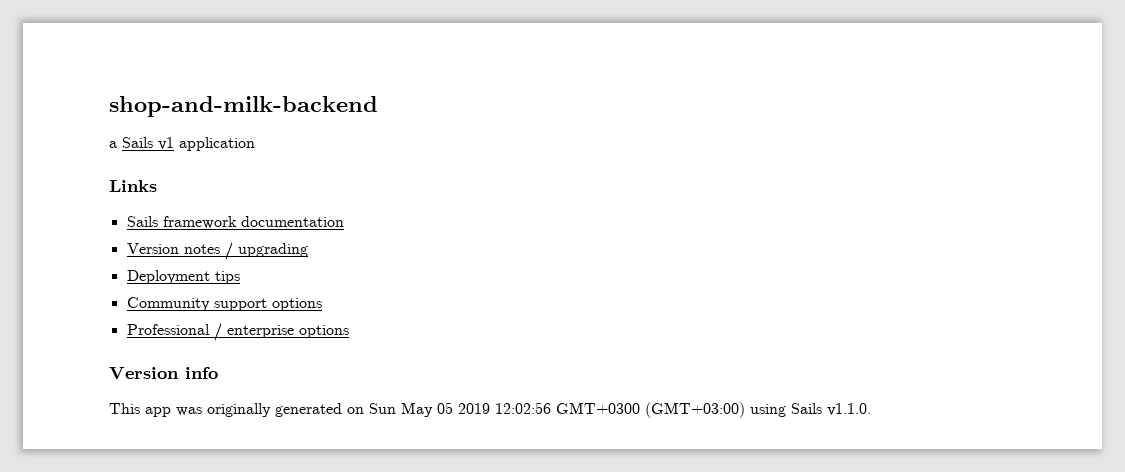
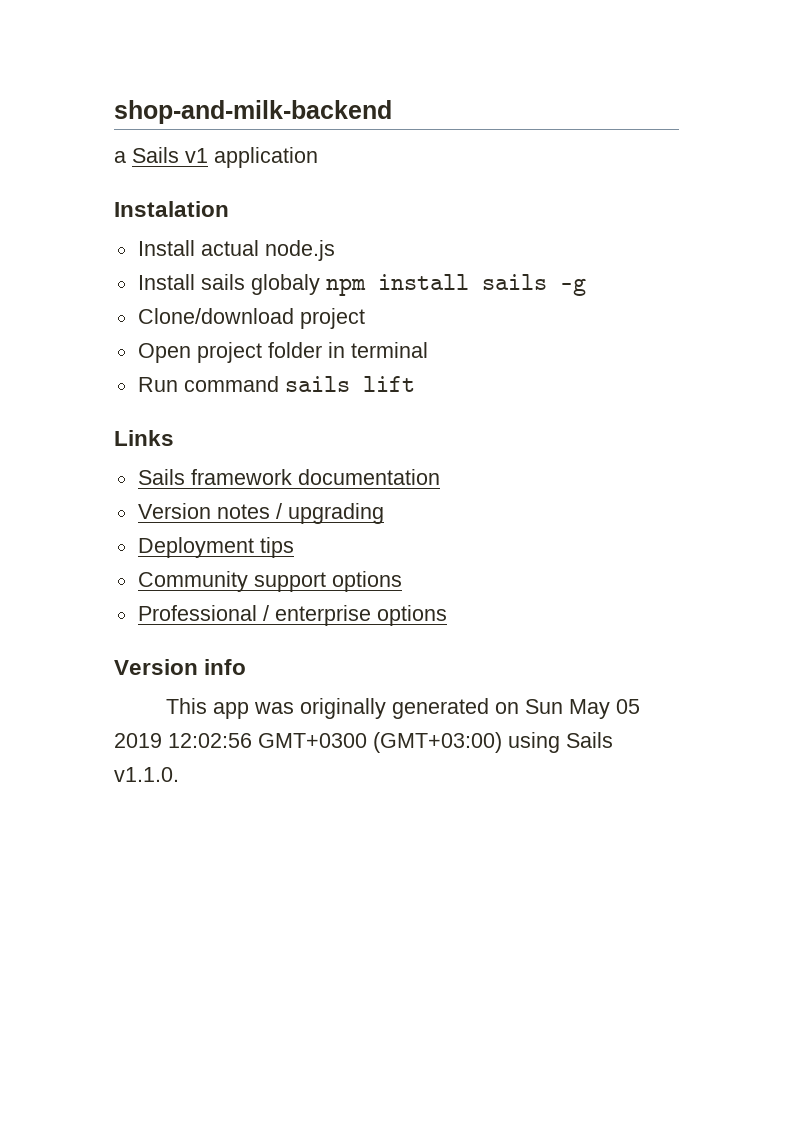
(255, 144) none -> [114,201,229,217] [137,240,335,261] [137,274,586,296] [137,308,365,329] [137,342,428,363] [137,376,415,392] // Instalation // Install actual node.js // Install sails globaly npm install sails -g // Clone/download project // Open project folder in terminal // Run command sails lift

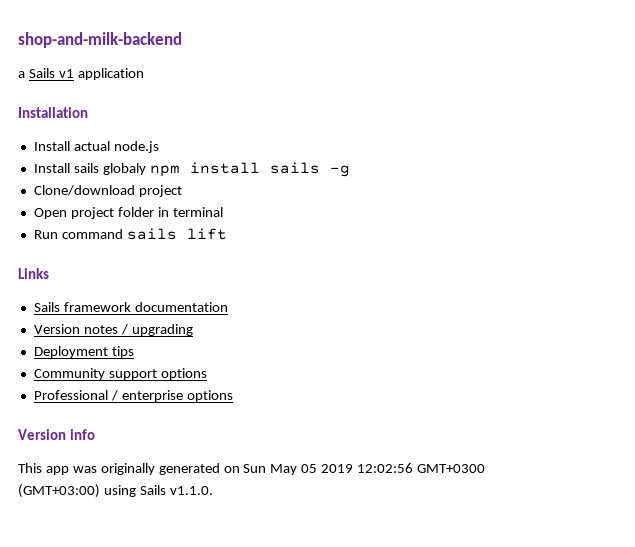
[114,201,229,217] Instalation -> [18,107,88,118] Installation

